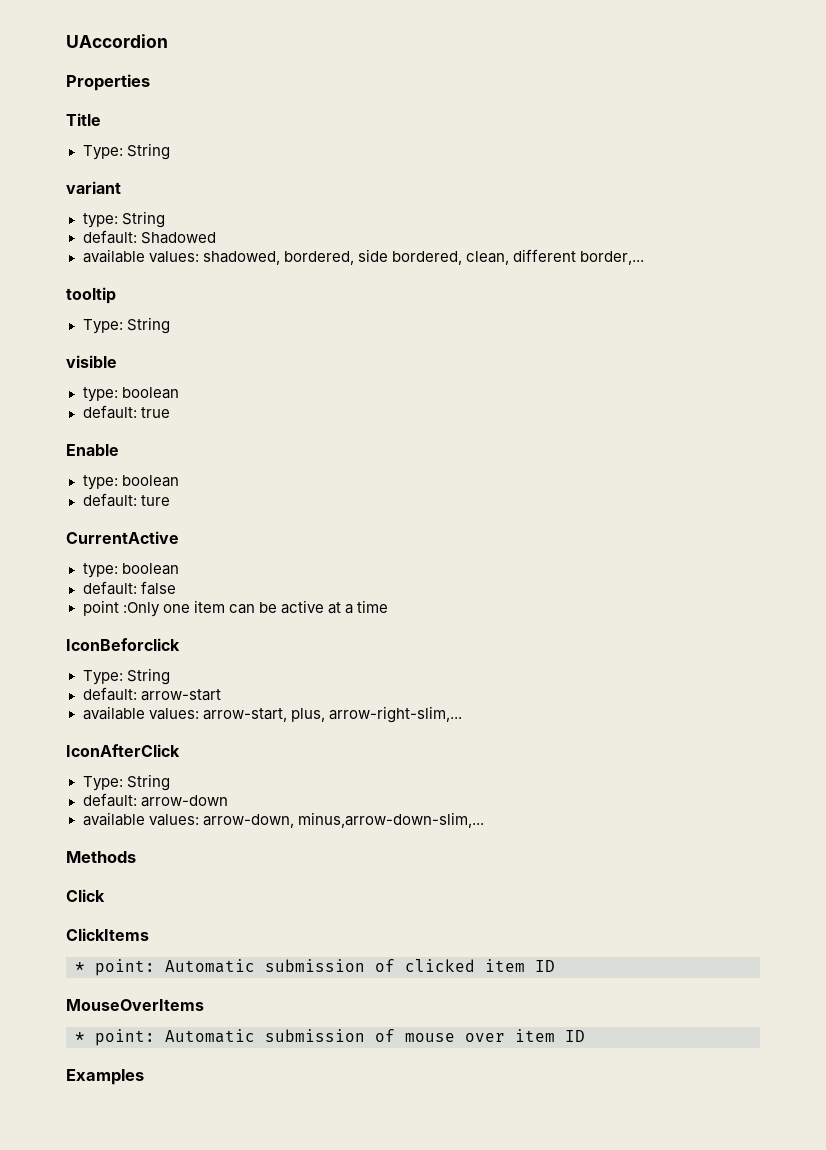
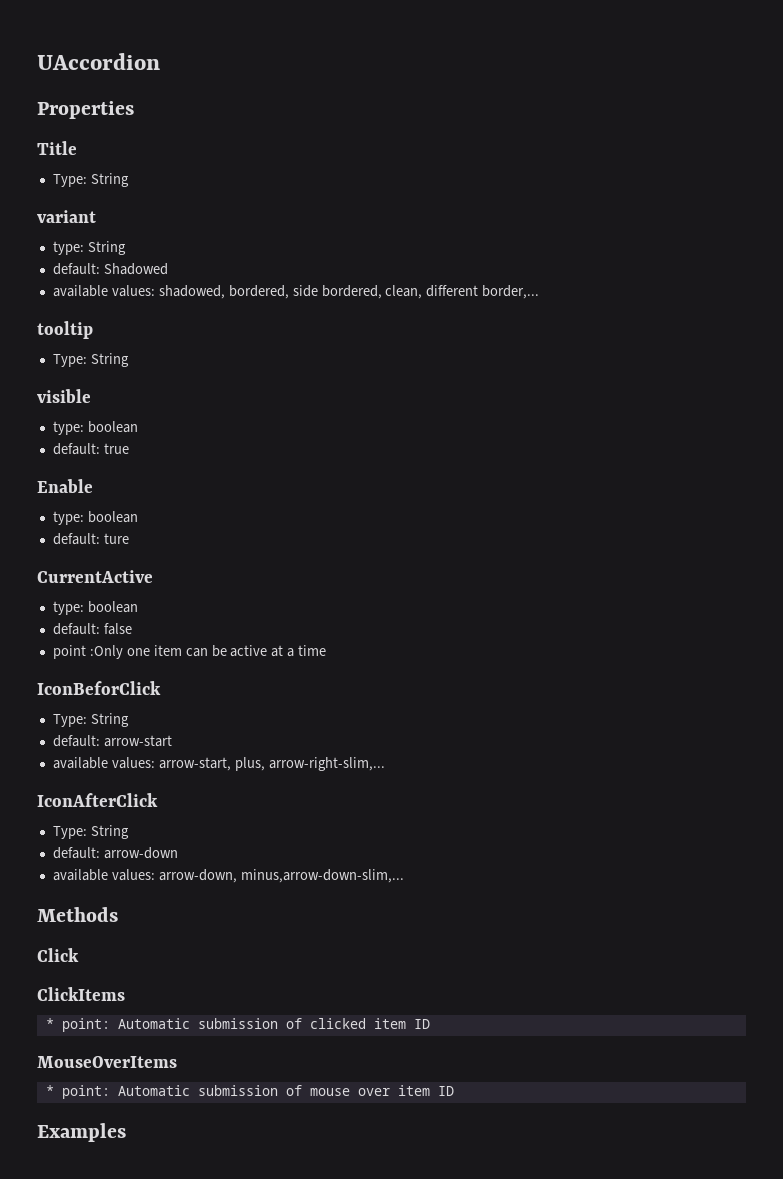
[66,638,180,651] IconBeforclick -> [37,681,161,695] IconBeforClick

